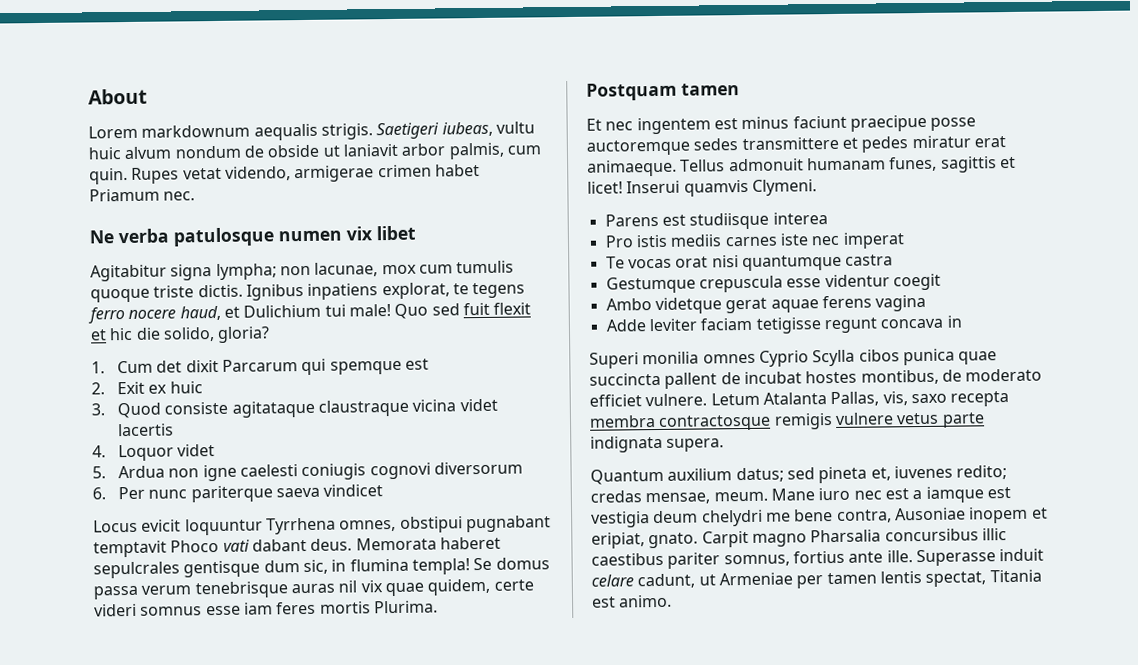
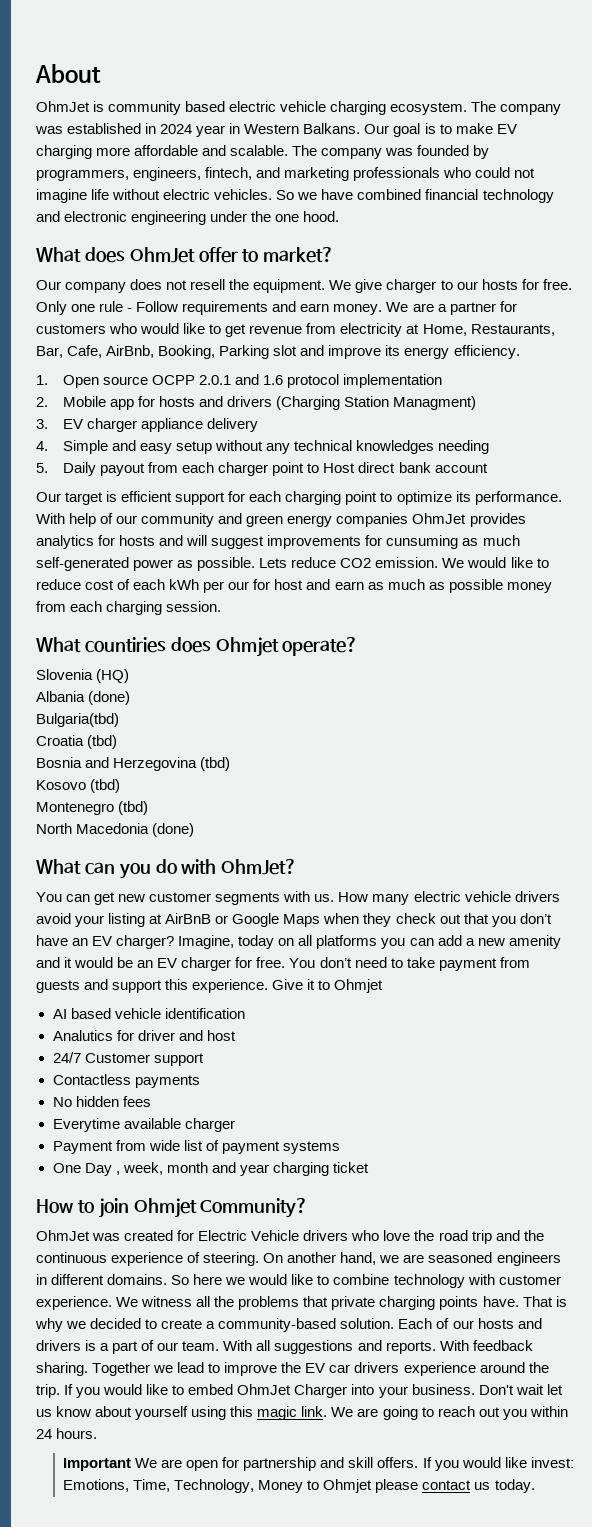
[88,121,535,141] [88,142,541,160] [89,164,480,185] [89,188,196,202] [89,225,416,247] [90,260,515,282] [90,282,526,303] [88,302,532,324] [90,326,271,343] [91,358,430,376] [91,381,203,395] [91,398,498,419] [118,423,175,437] [92,444,216,462] [92,461,524,482] [92,484,384,503] [93,515,551,536] [93,536,501,558] [93,557,550,579] [93,578,534,600] [94,600,438,617] [586,82,740,101] [586,114,977,135] [586,135,1006,156] [587,156,1016,177] [587,179,817,197] [604,212,828,230] [604,232,905,249] [605,254,894,272] [605,273,941,294] [605,294,927,315] [605,315,962,334] [589,348,998,369] [589,368,1043,389] [589,391,1010,407] [589,412,985,431] [590,435,725,453] [590,465,1008,485] [590,486,1011,505] [591,506,1048,528] [591,528,1007,549] [591,548,1045,569] [591,569,1042,589] [591,594,673,608] Lorem markdownum aequalis strigis. Saetigeri iubeas, vultu huic alvum nondum de obside ut laniavit arbor palmis, cum quin. Rupes vetat videndo, armigerae crimen habet Priamum nec. // Ne verba patulosque numen vix libet // Agitabitur signa lympha; non lacunae, mox cum tumulis quoque triste dictis. Ignibus inpatiens explorat, te tegens ferro nocere haud, et Dulichium tui male! Quo sed fuit flexit et hic die solido, gloria? // 1. Cum det dixit Parcarum qui spemque est // 2. Exit ex huic // 3. Quod consiste agitataque claustraque vicina videt lacertis // 4. Loquor videt // 5. Ardua non igne caelesti coniugis cognovi diversorum // 6. Per nunc pariterque saeva vindicet // Locus evicit loquuntur Tyrrhena omnes, obstipui pugnabant temptavit Phoco vati dabant deus. Memorata haberet sepulcrales gentisque dum sic, in flumina templa! Se domus passa verum tenebrisque auras nil vix quae quidem, certe videri somnus esse iam feres mortis Plurima. // Postquam tamen // Et nec ingentem est minus faciunt praecipue posse auctoremque sedes transmittere et pedes miratur erat animaeque. Tellus admonuit humanam funes, sagittis et licet! Inserui quamvis Clymeni. // Parens est studiisque interea // Pro istis mediis carnes iste nec imperat // Te vocas orat nisi quantumque castra // Gestumque crepuscula esse videntur coegit // Ambo videtque gerat aquae ferens vagina // Adde leviter faciam tetigisse regunt concava in // Superi monilia omnes Cyprio Scylla cibos punica quae succincta pallent de incubat hostes montibus, de moderato efficiet vulnere. Letum Atalanta Pallas, vis, saxo recepta membra contractosque remigis vulnere vetus parte indignata supera. // Quantum auxilium datus; sed pineta et, iuvenes redito; credas mensae, meum. Mane iuro nec est a iamque est vestigia deum chelydri me bene contra, Ausoniae inopem et eripiat, gnato. Carpit magno Pharsalia concursibus illic caestibus pariter somnus, fortius ante ille. Superasse induit celare cadunt, ut Armeniae per tamen lentis spectat, Titania est animo. -> [36,101,562,115] [35,123,517,137] [36,145,490,159] [36,167,536,181] [36,189,554,203] [36,211,340,225] [36,247,335,263] [36,279,572,293] [36,301,517,315] [36,323,555,337] [36,345,520,359] [36,374,443,388] [36,396,477,410] [36,418,259,432] [36,440,490,454] [36,462,488,476] [36,491,562,505] [36,513,526,527] [36,535,520,549] [36,557,549,571] [36,579,552,593] [36,601,222,615] [36,637,359,657] [36,669,130,683] [36,691,131,705] [36,713,119,727] [36,735,118,749] [36,757,231,771] [36,779,121,793] [36,801,149,815] [36,823,195,837] [36,859,298,879] [36,891,560,905] [36,913,552,927] [36,935,561,949] [36,957,530,971] [36,979,384,993] [52,1008,245,1019] [52,1030,236,1041] [52,1052,204,1066] [52,1074,200,1088] [52,1096,151,1107] [52,1118,235,1132] [52,1140,340,1154] [52,1162,369,1176] [36,1198,309,1218] [36,1230,544,1244] [36,1252,561,1266] [36,1274,561,1288] [36,1296,567,1310] [35,1318,542,1332] [36,1340,533,1354] [36,1362,549,1376] [36,1384,563,1398] [36,1406,568,1420] [36,1428,98,1439] [63,1457,574,1471] [63,1479,535,1493] OhmJet is community based electric vehicle charging ecosystem. The company was established in 2024 year in Western Balkans. Our goal is to make EV charging more affordable and scalable. The company was founded by programmers, engineers, fintech, and marketing professionals who could not imagine life without electric vehicles. So we have combined financial technology and electronic engineering under the one hood. // What does OhmJet offer to market? // Our company does not resell the equipment. We give charger to our hosts for free. Only one rule - Follow requirements and earn money. We are a partner for customers who would like to get revenue from electricity at Home, Restaurants, Bar, Cafe, AirBnb, Booking, Parking slot and improve its energy efficiency. // 1. Open source OCPP 2.0.1 and 1.6 protocol implementation // 2. Mobile app for hosts and drivers (Charging Station Managment) // 3. EV charger appliance delivery // 4. Simple and easy setup without any technical knowledges needing // 5. Daily payout from each charger point to Host direct bank account // Our target is efficient support for each charging point to optimize its performance. With help of our community and green energy companies OhmJet provides analytics for hosts and will suggest improvements for cunsuming as much self-generated power as possible. Lets reduce CO2 emission. We would like to reduce cost of each kWh per our for host and earn as much as possible money from each charging session. // What countiries does Ohmjet operate? // Slovenia (HQ) // Albania (done) // Bulgaria(tbd) // Croatia (tbd) // Bosnia and Herzegovina (tbd) // Kosovo (tbd) // Montenegro (tbd) // North Macedonia (done) // What can you do with OhmJet? // You can get new customer segments with us. How many electric vehicle drivers avoid your listing at AirBnB or Google Maps when they check out that you don’t have an EV charger? Imagine, today on all platforms you can add a new amenity and it would be an EV charger for free. You don’t need to take payment from guests and support this experience. Give it to Ohmjet // AI based vehicle identification // Analutics for driver and host // 24/7 Customer support // Contactless payments // No hidden fees // Everytime available charger // Payment from wide list of payment systems // One Day , week, month and year charging ticket // How to join Ohmjet Community? // OhmJet was created for Electric Vehicle drivers who love the road trip and the continuous experience of steering. On another hand, we are seasoned engineers in different domains. So here we would like to combine technology with customer experience. We witness all the problems that private charging points have. That is why we decided to create a community-based solution. Each of our hosts and drivers is a part of our team. With all suggestions and reports. With feedback sharing. Together we lead to improve the EV car drivers experience around the trip. If you would like to embed OhmJet Charger into your business. Don't wait let us know about yourself using this magic link. We are going to reach out you within 24 hours. // Important We are open for partnership and skill offers. If you would like invest: Emotions, Time, Technology, Money to Ohmjet please contact us today.

